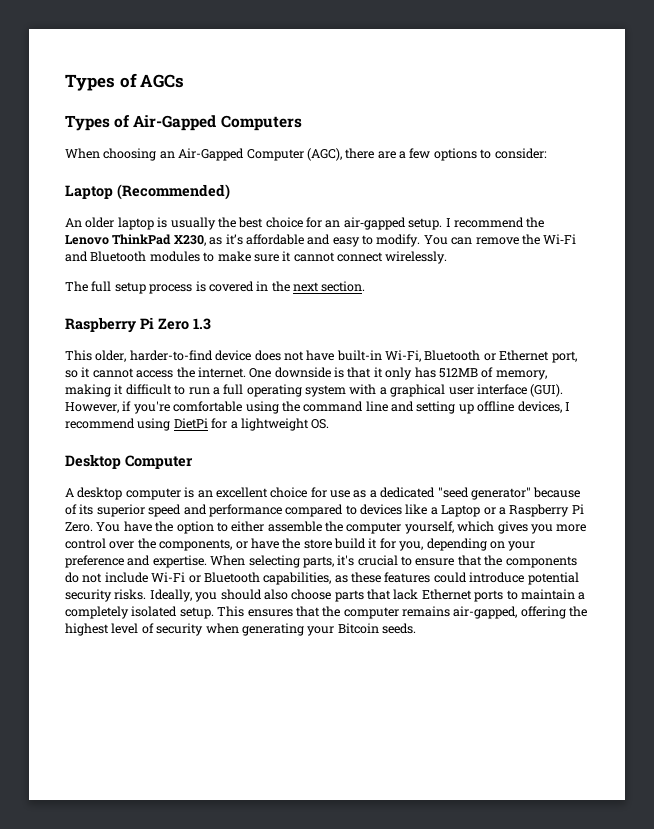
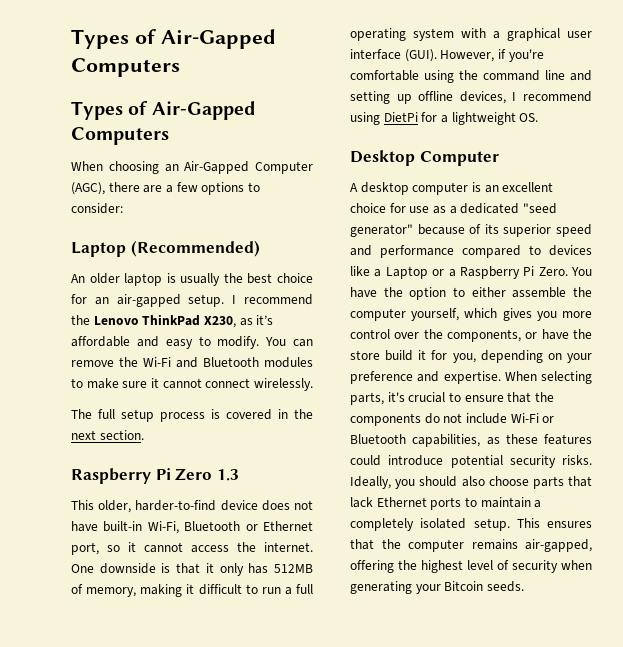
[65,73,185,91] Types of AGCs -> [71,29,276,49] [71,58,180,77] Types of Air-Gapped Computers

